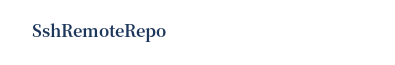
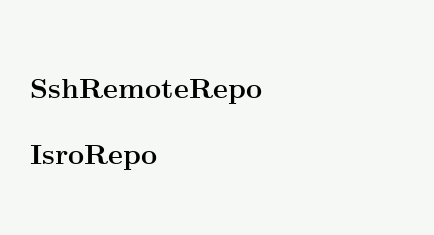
(166, 32) none -> [30,145,157,170] // IsroRepo

